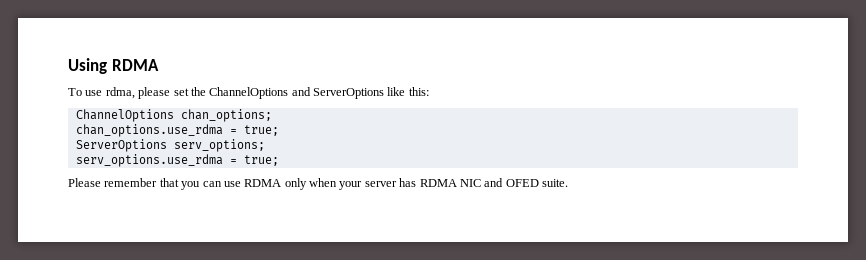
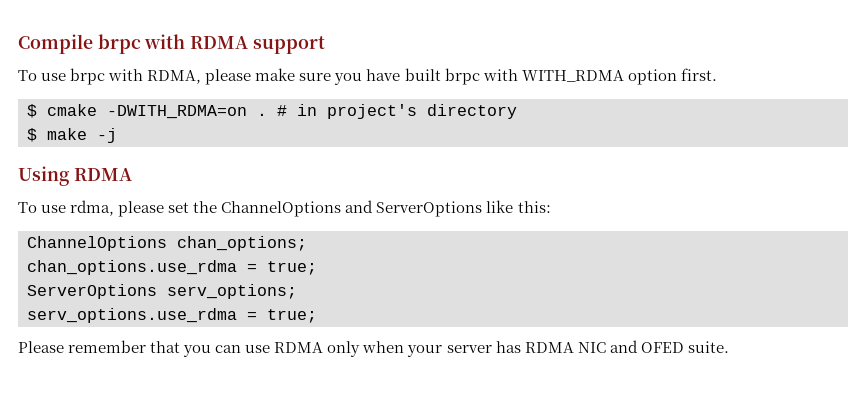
(68, 66) none -> [18,34,325,54] [18,68,717,85] [27,104,517,119] [27,128,117,143] Compile brpc with RDMA support // To use brpc with RDMA, please make sure you have built brpc with WITH_RDMA option first. // $ cmake -DWITH_RDMA=on . # in project's directory // $ make -j //

